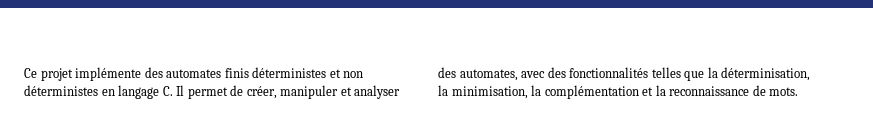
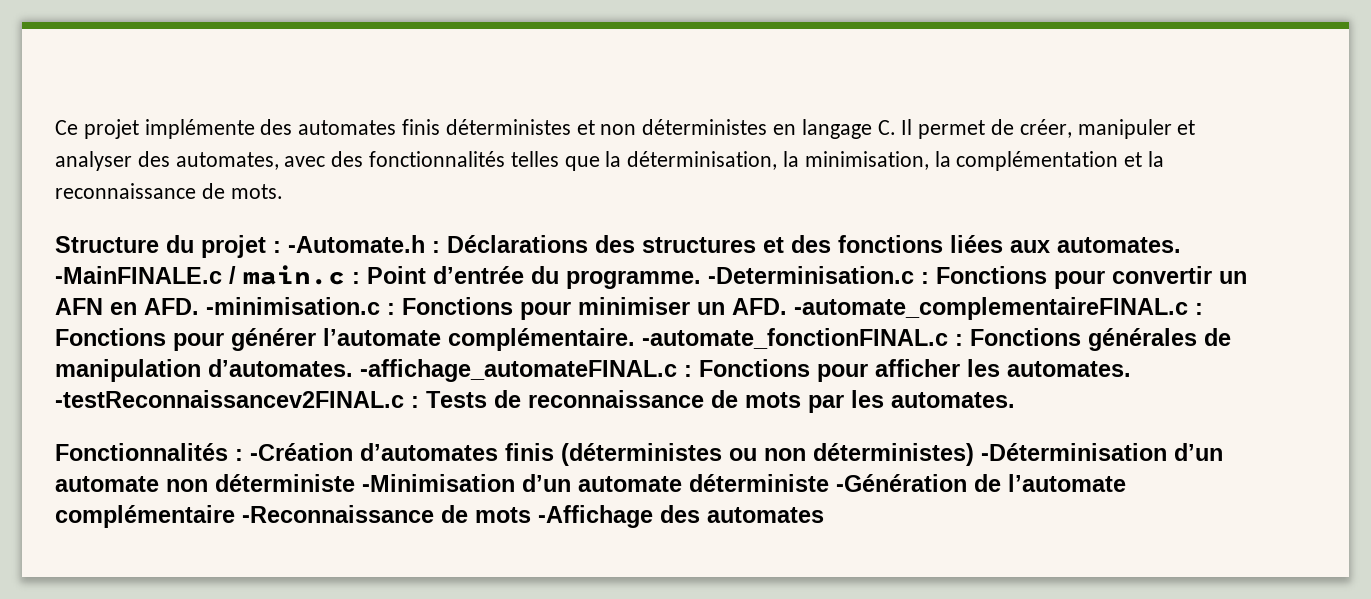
(799, 91) none -> [55,235,1181,258] [55,265,1247,289] [55,297,1203,320] [55,328,1231,351] [55,359,1131,382] [55,390,1015,413] [55,443,1223,466] [55,474,1126,492] [55,505,824,528] // Structure du projet : -Automate.h : Déclarations des structures et des fonctions liées aux automates. -MainFINALE.c / main.c : Point d’entrée du programme. -Determinisation.c : Fonctions pour convertir un AFN en AFD. -minimisation.c : Fonctions pour minimiser un AFD. -automate_complementaireFINAL.c : Fonctions pour générer l’automate complémentaire. -automate_fonctionFINAL.c : Fonctions générales de manipulation d’automates. -affichage_automateFINAL.c : Fonctions pour afficher les automates. -testReconnaissancev2FINAL.c : Tests de reconnaissance de mots par les automates. // Fonctionnalités : -Création d’automates finis (déterministes ou non déterministes) -Déterminisation d’un automate non déterministe -Minimisation d’un automate déterministe -Génération de l’automate complémentaire -Reconnaissance de mots -Affichage des automates

